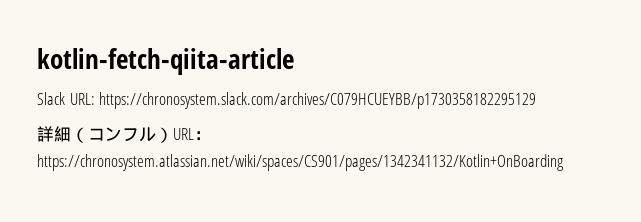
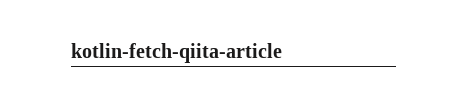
[37,92,537,109] [37,126,211,143] [37,154,564,171] // Slack URL: https://chronosystem.slack.com/archives/C079HCUEYBB/p1730358182295129 // 詳細（コンフル）URL：https://chronosystem.atlassian.net/wiki/spaces/CS901/pages/1342341132/Kotlin+OnBoarding -> (282, 53) none

